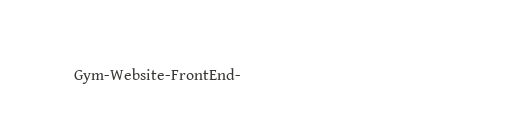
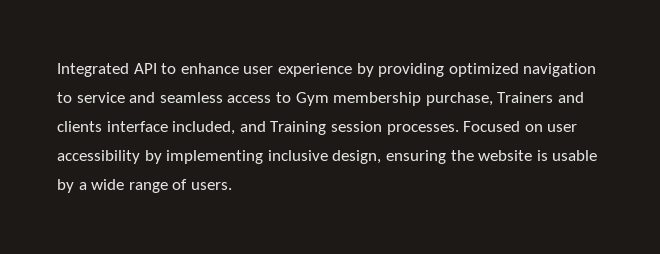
[74,68,241,84] Gym-Website-FrontEnd- -> [57,63,597,77] [57,92,584,106] [57,121,578,135] [57,150,598,164] [57,179,232,193] Integrated API to enhance user experience by providing optimized navigation to service and seamless access to Gym membership purchase, Trainers and clients interface included, and Training session processes. Focused on user accessibility by implementing inclusive design, ensuring the website is usable by a wide range of users.

